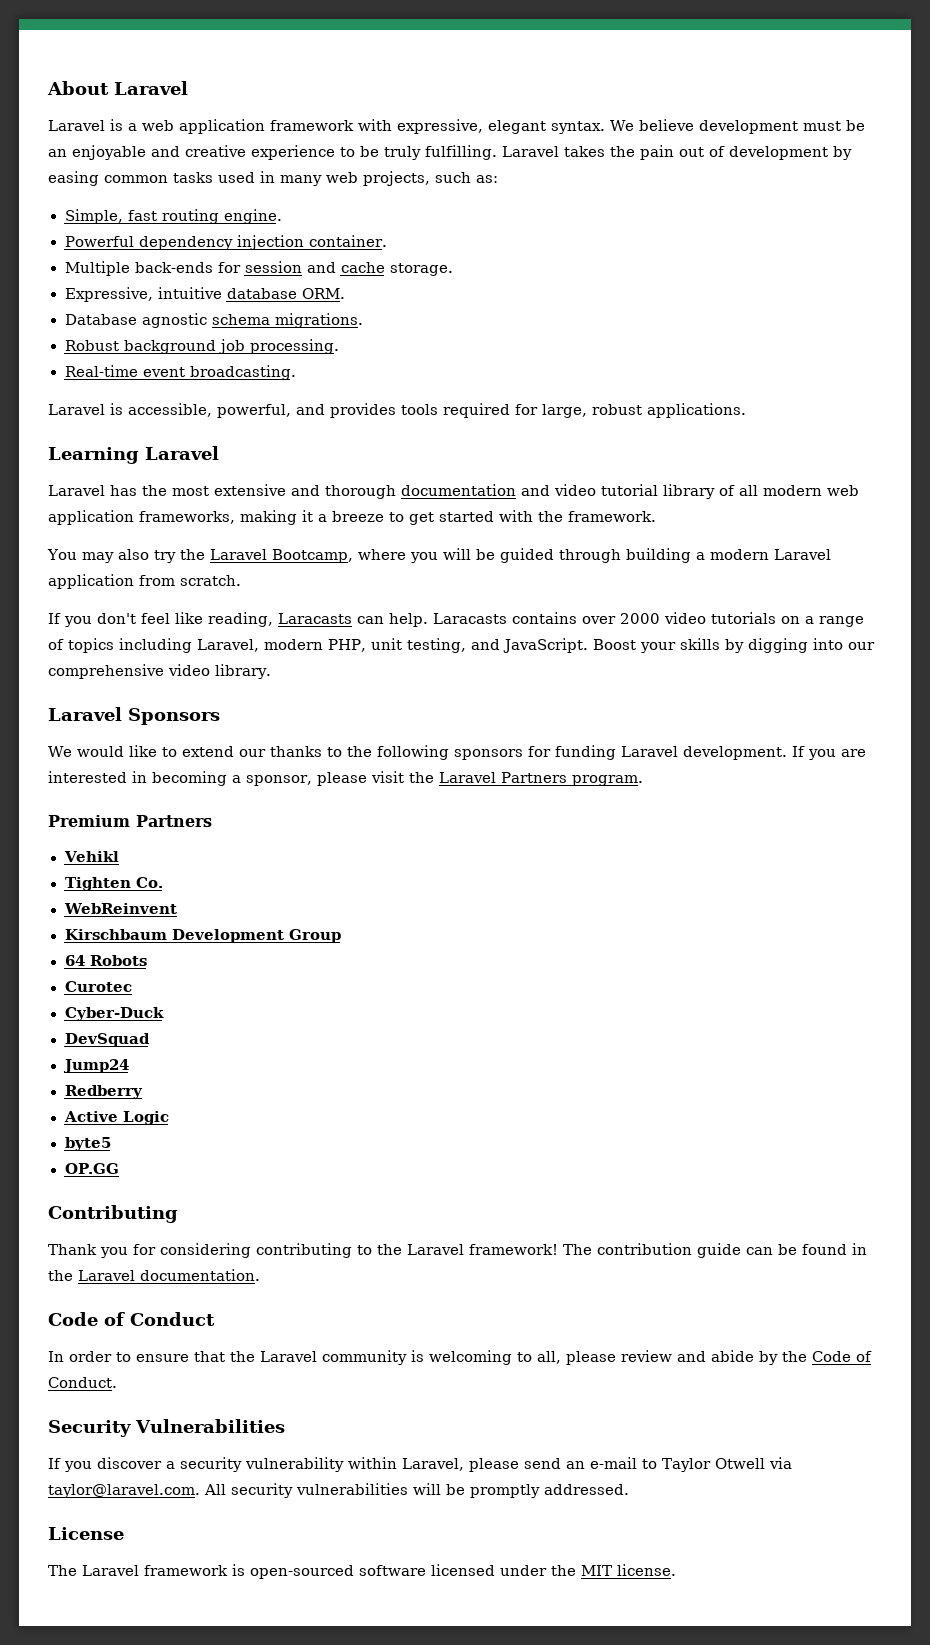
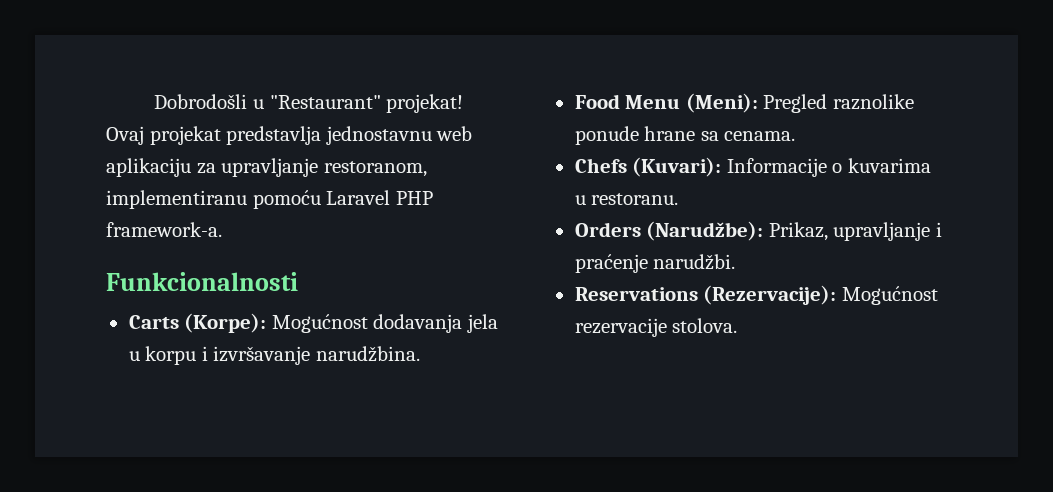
[47,81,188,95] [48,119,865,134] [48,145,852,160] [48,171,498,186] [64,209,282,224] [64,235,387,250] [64,261,453,276] [64,287,345,302] [64,313,363,328] [64,339,339,354] [64,365,296,380] [48,403,746,418] [48,446,219,464] [48,484,859,499] [48,510,656,525] [47,548,831,563] [48,574,241,589] [48,612,864,627] [48,638,875,653] [48,664,271,679] [48,707,220,725] [48,745,866,760] [48,771,643,786] [48,815,212,827] [63,851,120,862] [64,877,163,891] [63,903,178,914] [64,929,341,943] [64,955,147,966] [64,981,132,992] [64,1007,164,1021] [64,1033,150,1047] [62,1059,129,1073] [64,1085,143,1099] [63,1111,169,1125] [64,1137,111,1151] [64,1163,120,1174] [48,1205,178,1223] [48,1243,867,1258] [48,1269,260,1281] [48,1312,215,1326] [48,1350,872,1365] [48,1377,117,1388] [48,1419,285,1437] [48,1457,792,1472] [48,1483,629,1498] [48,1527,124,1540] [48,1564,676,1579] About Laravel // Laravel is a web application framework with expressive, elegant syntax. We believe development must be an enjoyable and creative experience to be truly fulfilling. Laravel takes the pain out of development by easing common tasks used in many web projects, such as: // Simple, fast routing engine. // Powerful dependency injection container. // Multiple back-ends for session and cache storage. // Expressive, intuitive database ORM. // Database agnostic schema migrations. // Robust background job processing. // Real-time event broadcasting. // Laravel is accessible, powerful, and provides tools required for large, robust applications. // Learning Laravel // Laravel has the most extensive and thorough documentation and video tutorial library of all modern web application frameworks, making it a breeze to get started with the framework. // You may also try the Laravel Bootcamp, where you will be guided through building a modern Laravel application from scratch. // If you don't feel like reading, Laracasts can help. Laracasts contains over 2000 video tutorials on a range of topics including Laravel, modern PHP, unit testing, and JavaScript. Boost your skills by digging into our comprehensive video library. // Laravel Sponsors // We would like to extend our thanks to the following sponsors for funding Laravel development. If you are interested in becoming a sponsor, please visit the Laravel Partners program. // Premium Partners // Vehikl // Tighten Co. // WebReinvent // Kirschbaum Development Group // 64 Robots // Curotec // Cyber-Duck // DevSquad // Jump24 // Redberry // Active Logic // byte5 // OP.GG // Contributing // Thank you for considering contributing to the Laravel framework! The contribution guide can be found in the Laravel documentation. // Code of Conduct // In order to ensure that the Laravel community is welcoming to all, please review and abide by the Code of Conduct. // Security Vulnerabilities // If you discover a security vulnerability within Laravel, please send an e-mail to Taylor Otwell via taylor@laravel.com. All security vulnerabilities will be promptly addressed. // License // The Laravel framework is open-sourced software licensed under the MIT license. -> [154,94,464,113] [106,126,473,145] [106,158,427,177] [106,190,433,209] [106,222,222,237] [106,272,298,291] [128,313,498,333] [128,346,420,365] [574,93,914,113] [574,126,796,145] [574,157,931,177] [574,193,679,205] [574,221,942,241] [574,254,736,273] [574,285,938,305] [574,318,738,337] Dobrodošli u "Restaurant" projekat! Ovaj projekat predstavlja jednostavnu web aplikaciju za upravljanje restoranom, implementiranu pomoću Laravel PHP framework-a. // Funkcionalnosti // Carts (Korpe): Mogućnost dodavanja jela u korpu i izvršavanje narudžbina. // Food Menu (Meni): Pregled raznolike ponude hrane sa cenama. // Chefs (Kuvari): Informacije o kuvarima u restoranu. // Orders (Narudžbe): Prikaz, upravljanje i praćenje narudžbi. // Reservations (Rezervacije): Mogućnost rezervacije stolova.

